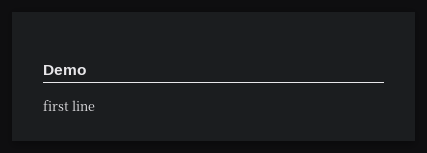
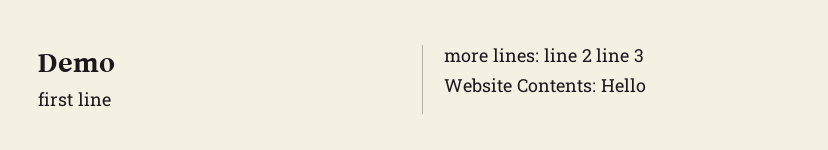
(96, 105) none -> [444,48,645,63] [444,78,646,93] // more lines: line 2 line 3 // Website Contents: Hello

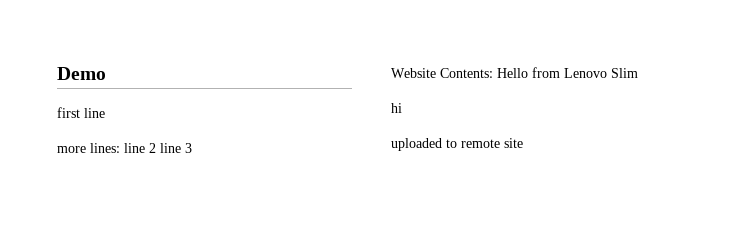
(646, 85) none -> [532,67,638,78] [391,103,402,113] [391,138,523,151] from Lenovo Slim // hi // uploaded to remote site

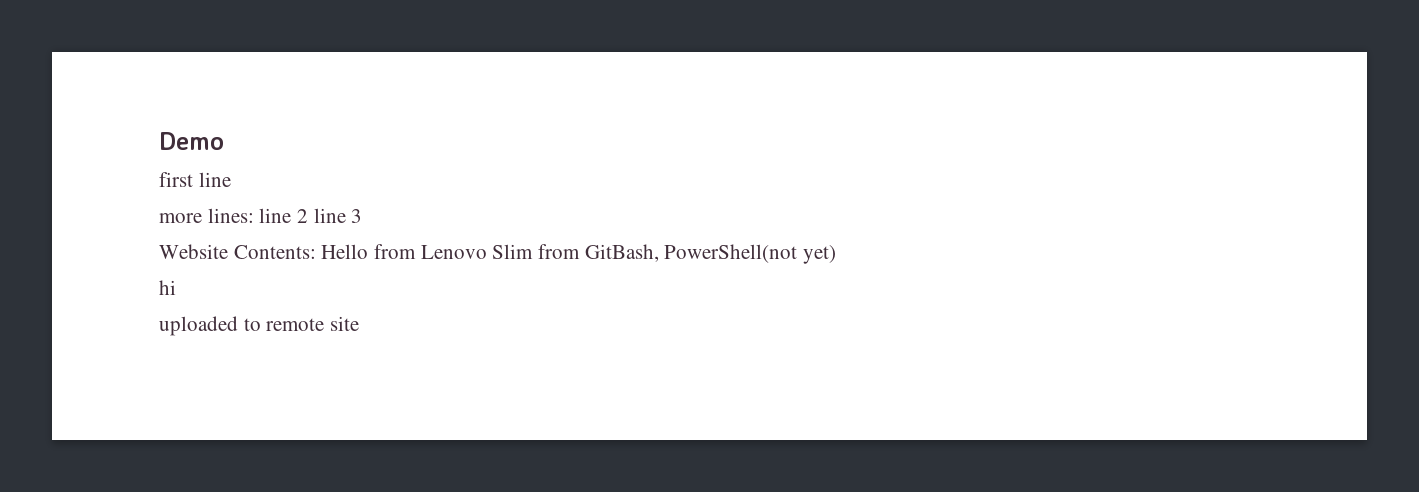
(638, 73) none -> [538,244,837,264] from GitBash, PowerShell(not yet)

